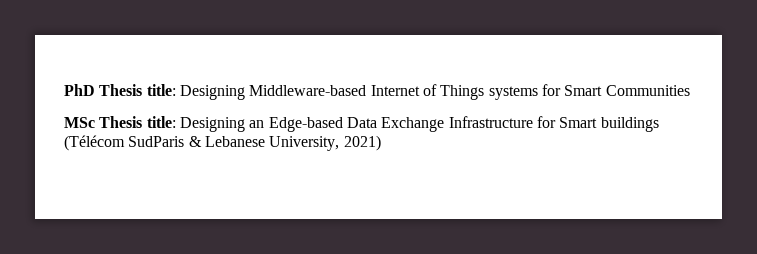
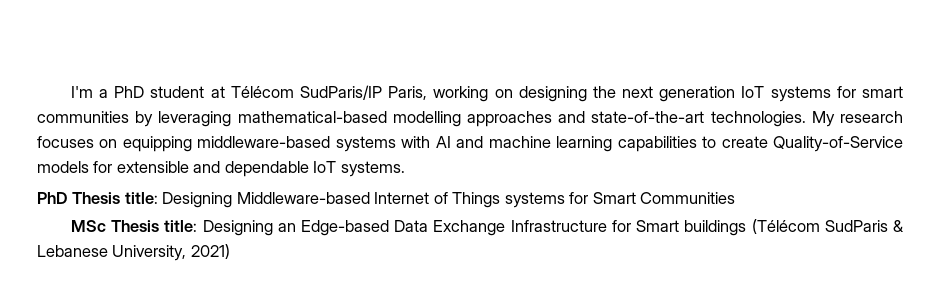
(64, 90) none -> [70,85,904,102] [37,111,904,127] [37,136,903,152] [37,161,405,177] I'm a PhD student at Télécom SudParis/IP Paris, working on designing the next generation IoT systems for smart communities by leveraging mathematical-based modelling approaches and state-of-the-art technologies. My research focuses on equipping middleware-based systems with AI and machine learning capabilities to create Quality-of-Service models for extensible and dependable IoT systems. //

